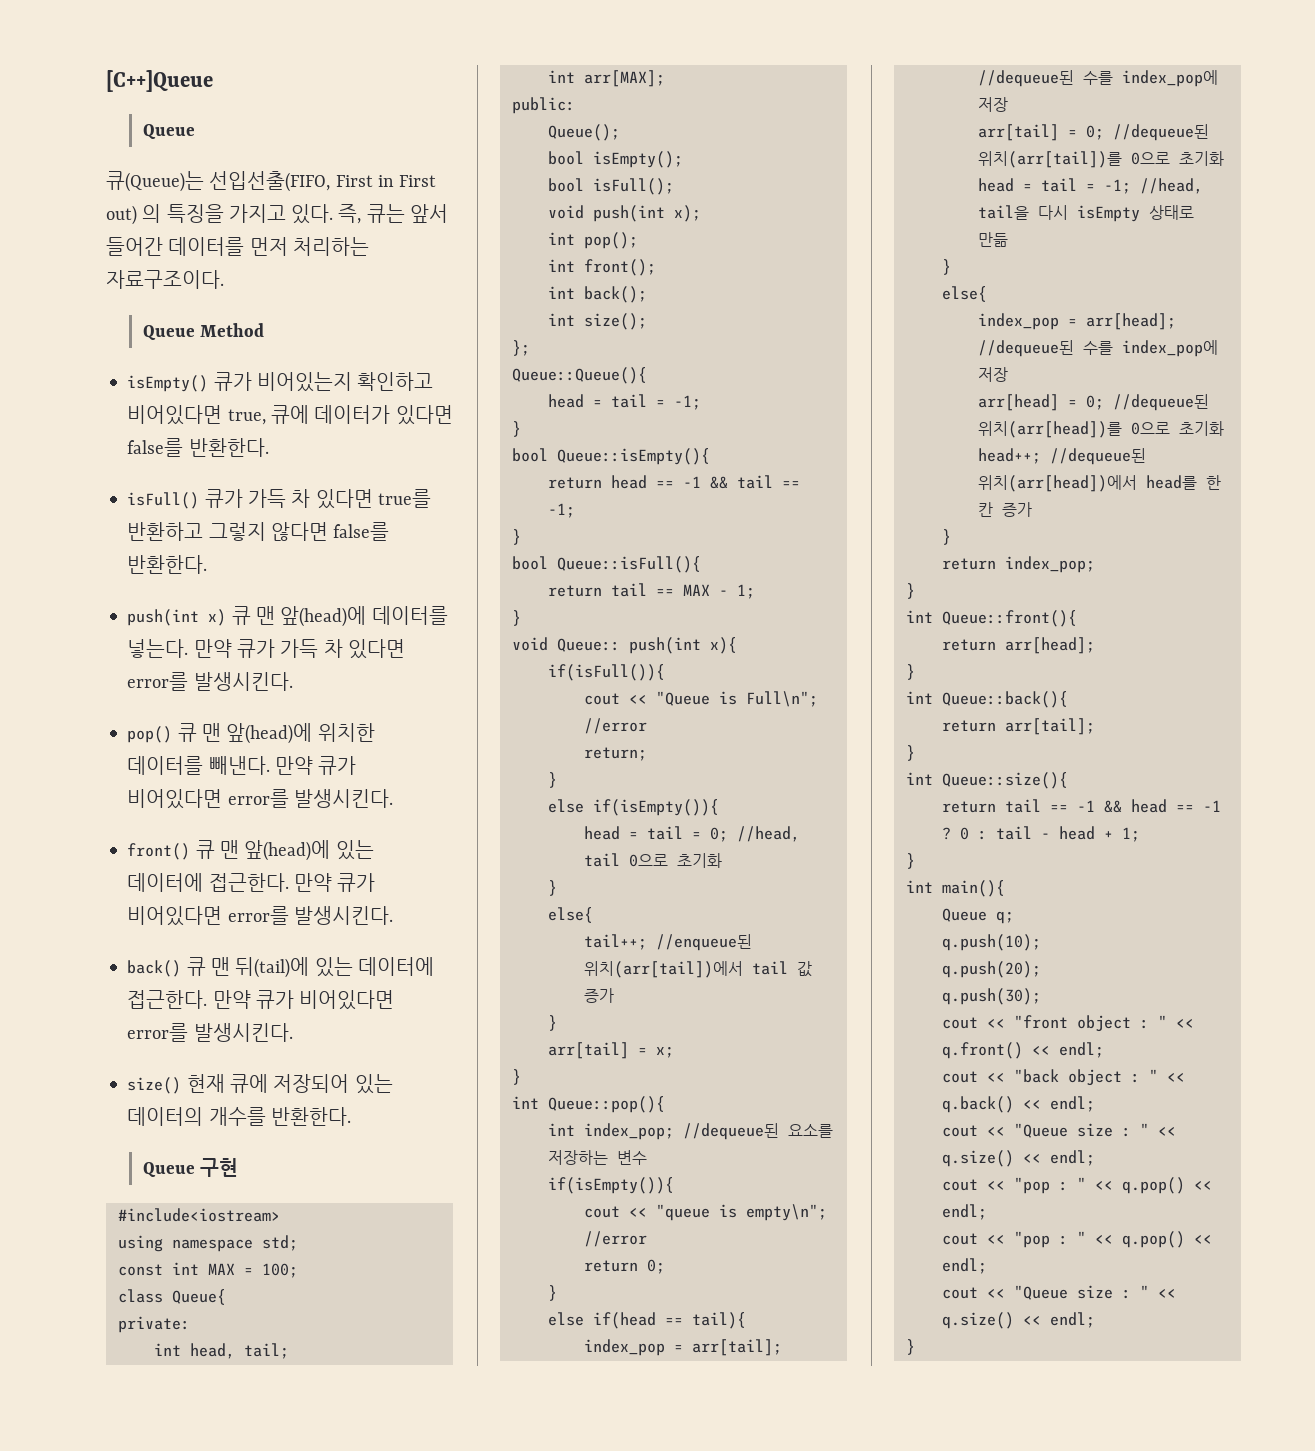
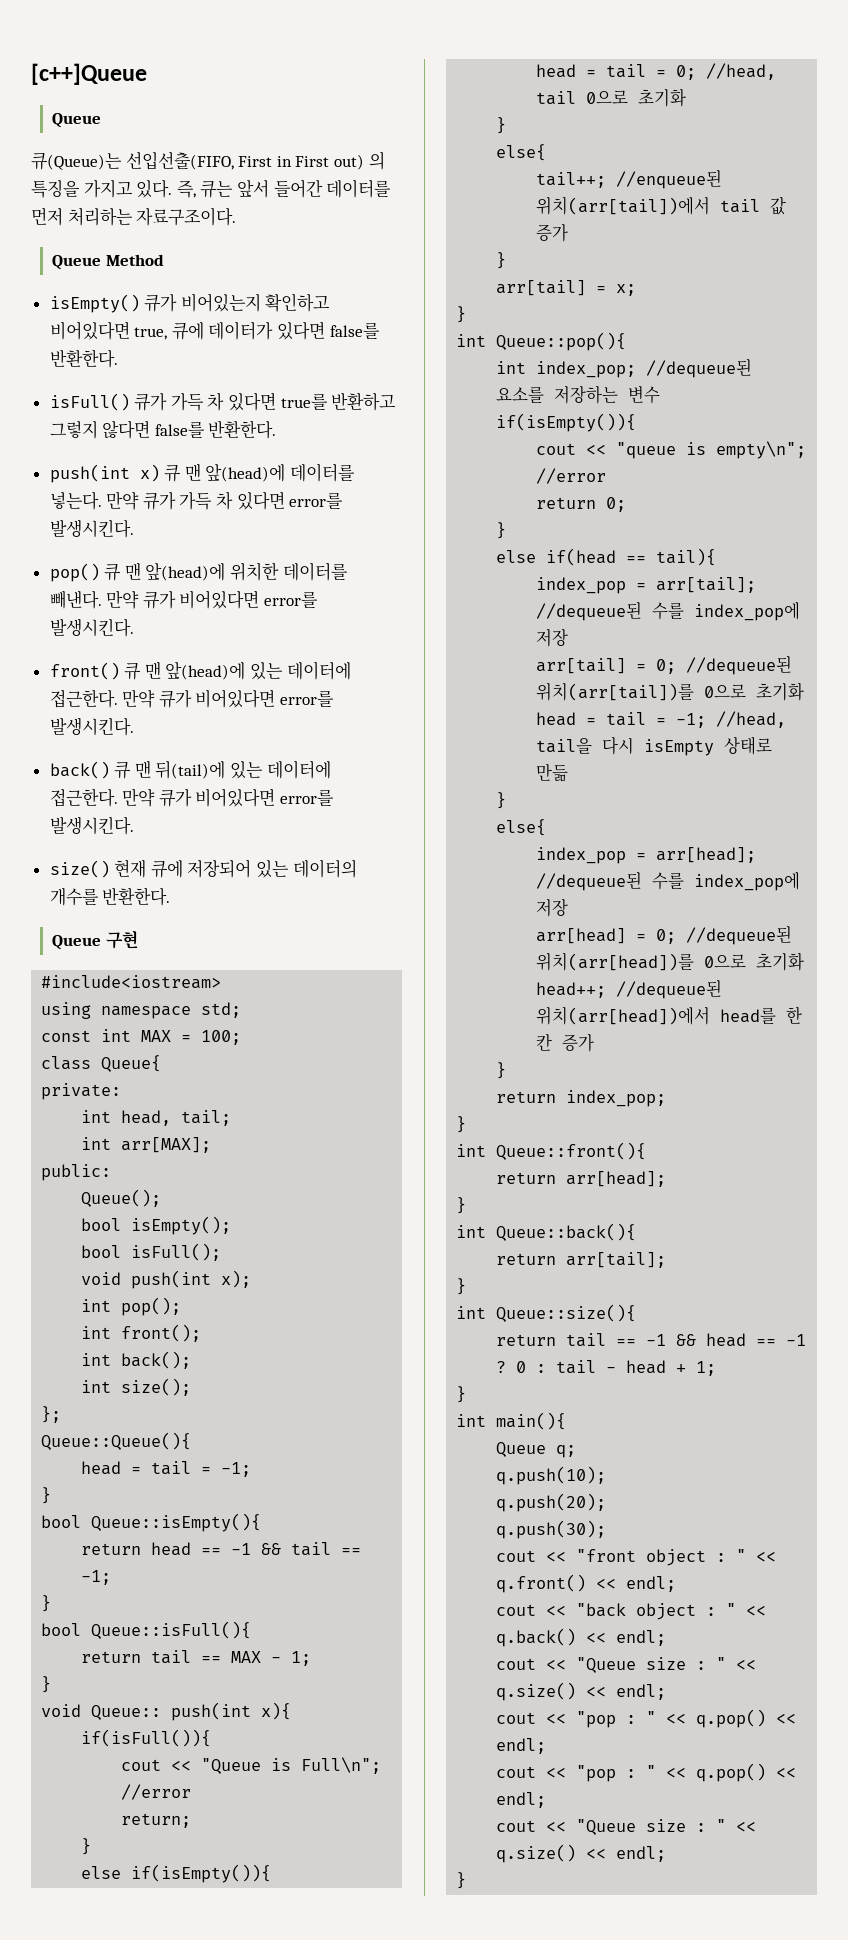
[106,70,213,92] [C++]Queue -> [31,63,147,85] [c++]Queue

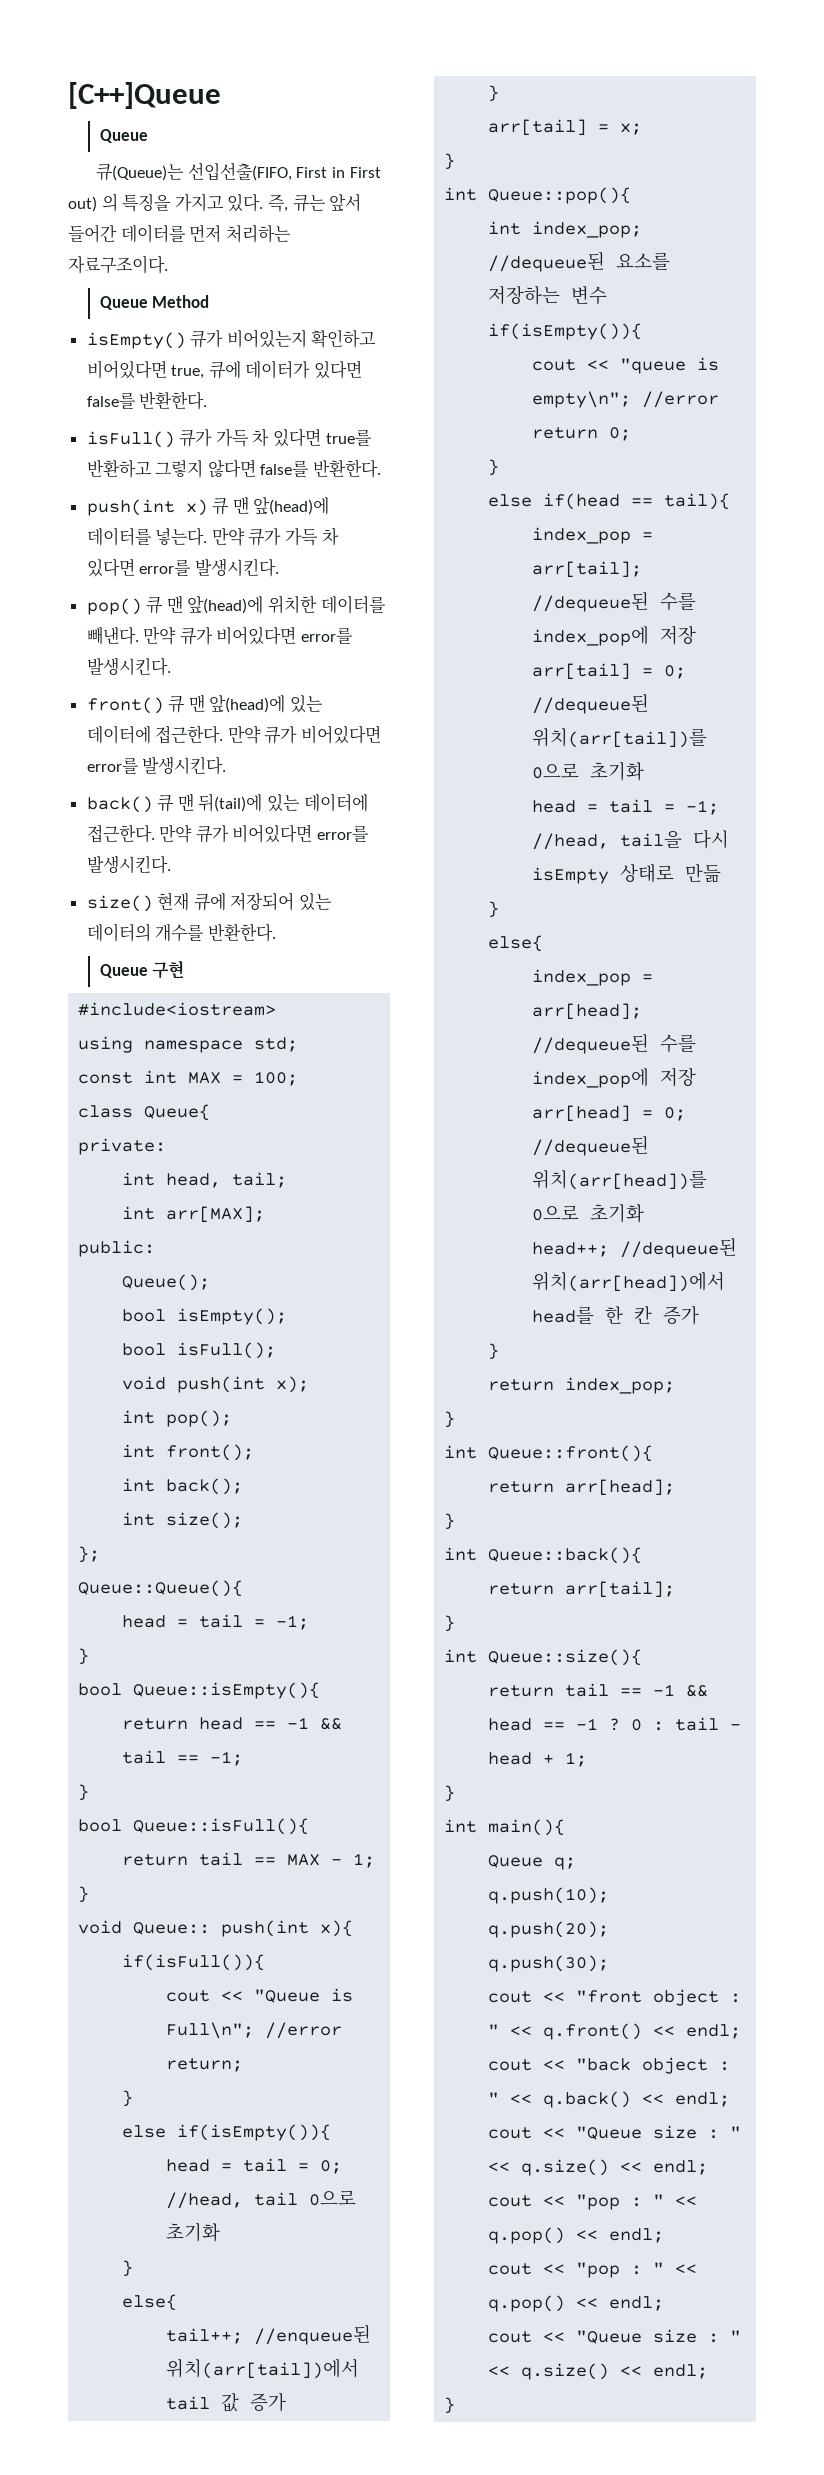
[31,63,147,85] [c++]Queue -> [68,82,221,109] [C++]Queue

